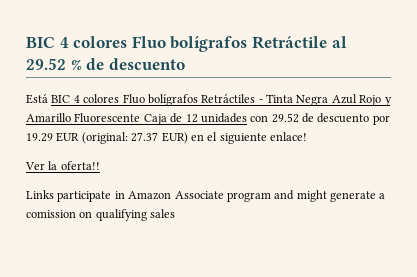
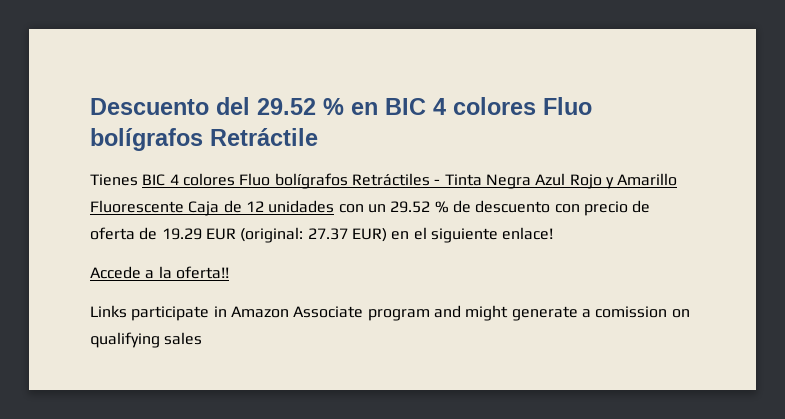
(26, 42) none -> [90,97,378,115] Descuento del 29.52 % en
[331,36,347,48] [26,58,185,70] [26,94,48,104] al 29.52 % de descuento // Está -> [90,174,138,186] // Tienes
[271,113,390,125] 29.52 de descuento por -> [367,200,651,216] [90,227,158,240] un 29.52 % de descuento con precio de oferta de
[25,162,45,170] Ver -> [90,266,155,279] Accede a

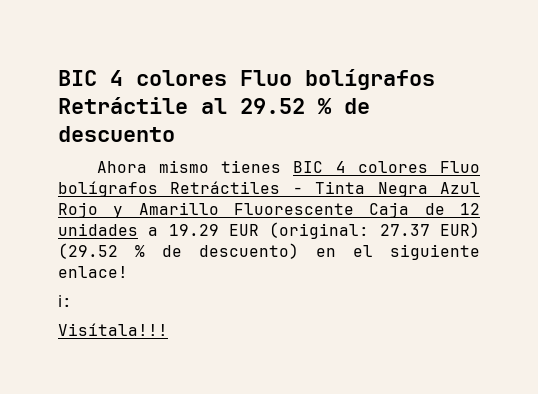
[90,97,378,115] Descuento del 29.52 % en -> (58, 78) none
[90,174,138,186] // Tienes -> [201,98,370,114] [58,126,175,142] [96,160,282,173] al 29.52 % de descuento // Ahora mismo tienes
[338,200,651,216] [90,227,158,240] con un 29.52 % de descuento con precio de oferta de -> [148,227,159,236] a
(387, 235) none -> [58,243,299,259] (29.52 % de descuento)
[90,266,229,279] [90,305,690,321] [90,332,203,348] Accede a la oferta!! // Links participate in Amazon Associate program and might generate a comission on qualifying sales -> [58,295,72,307] [58,323,168,336] ℹ: // Visítala!!!

